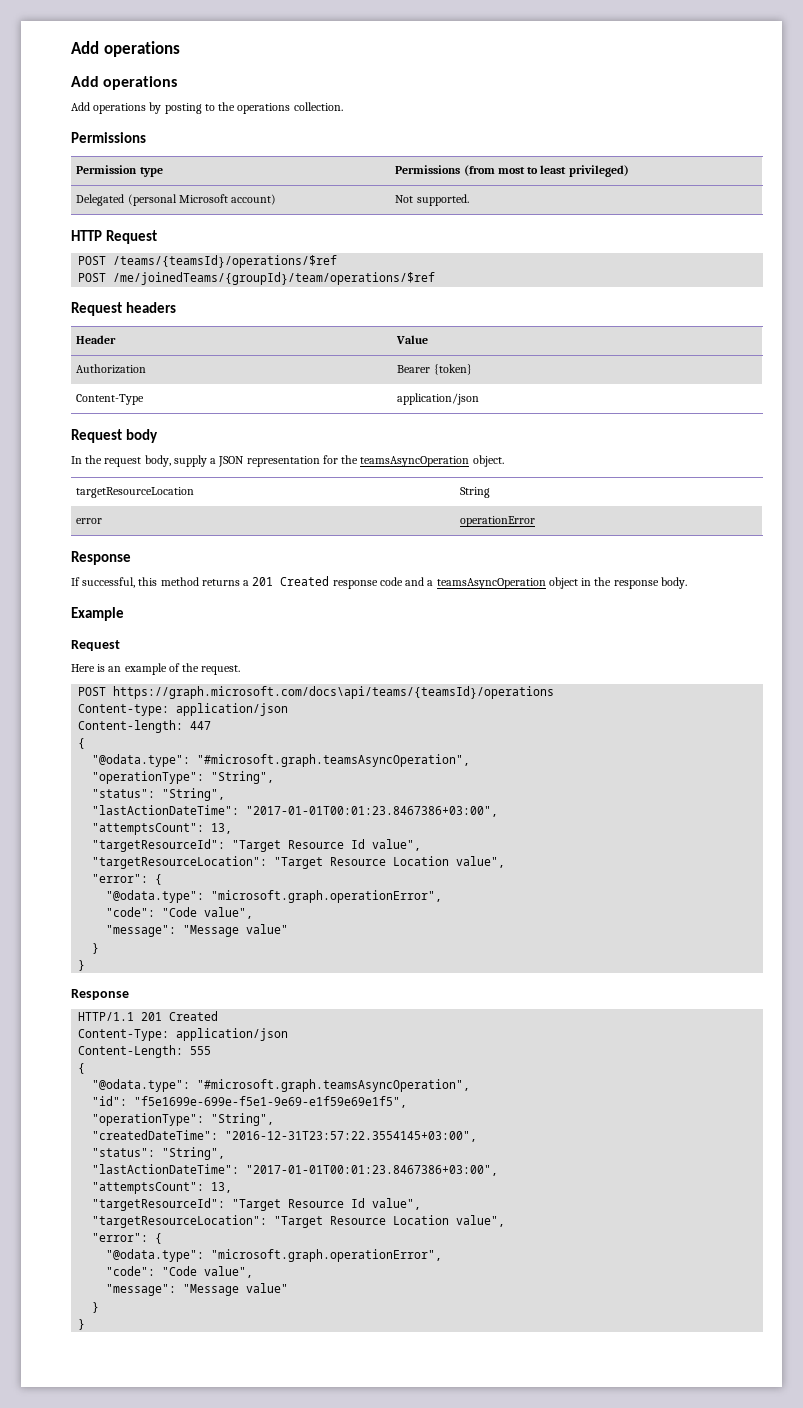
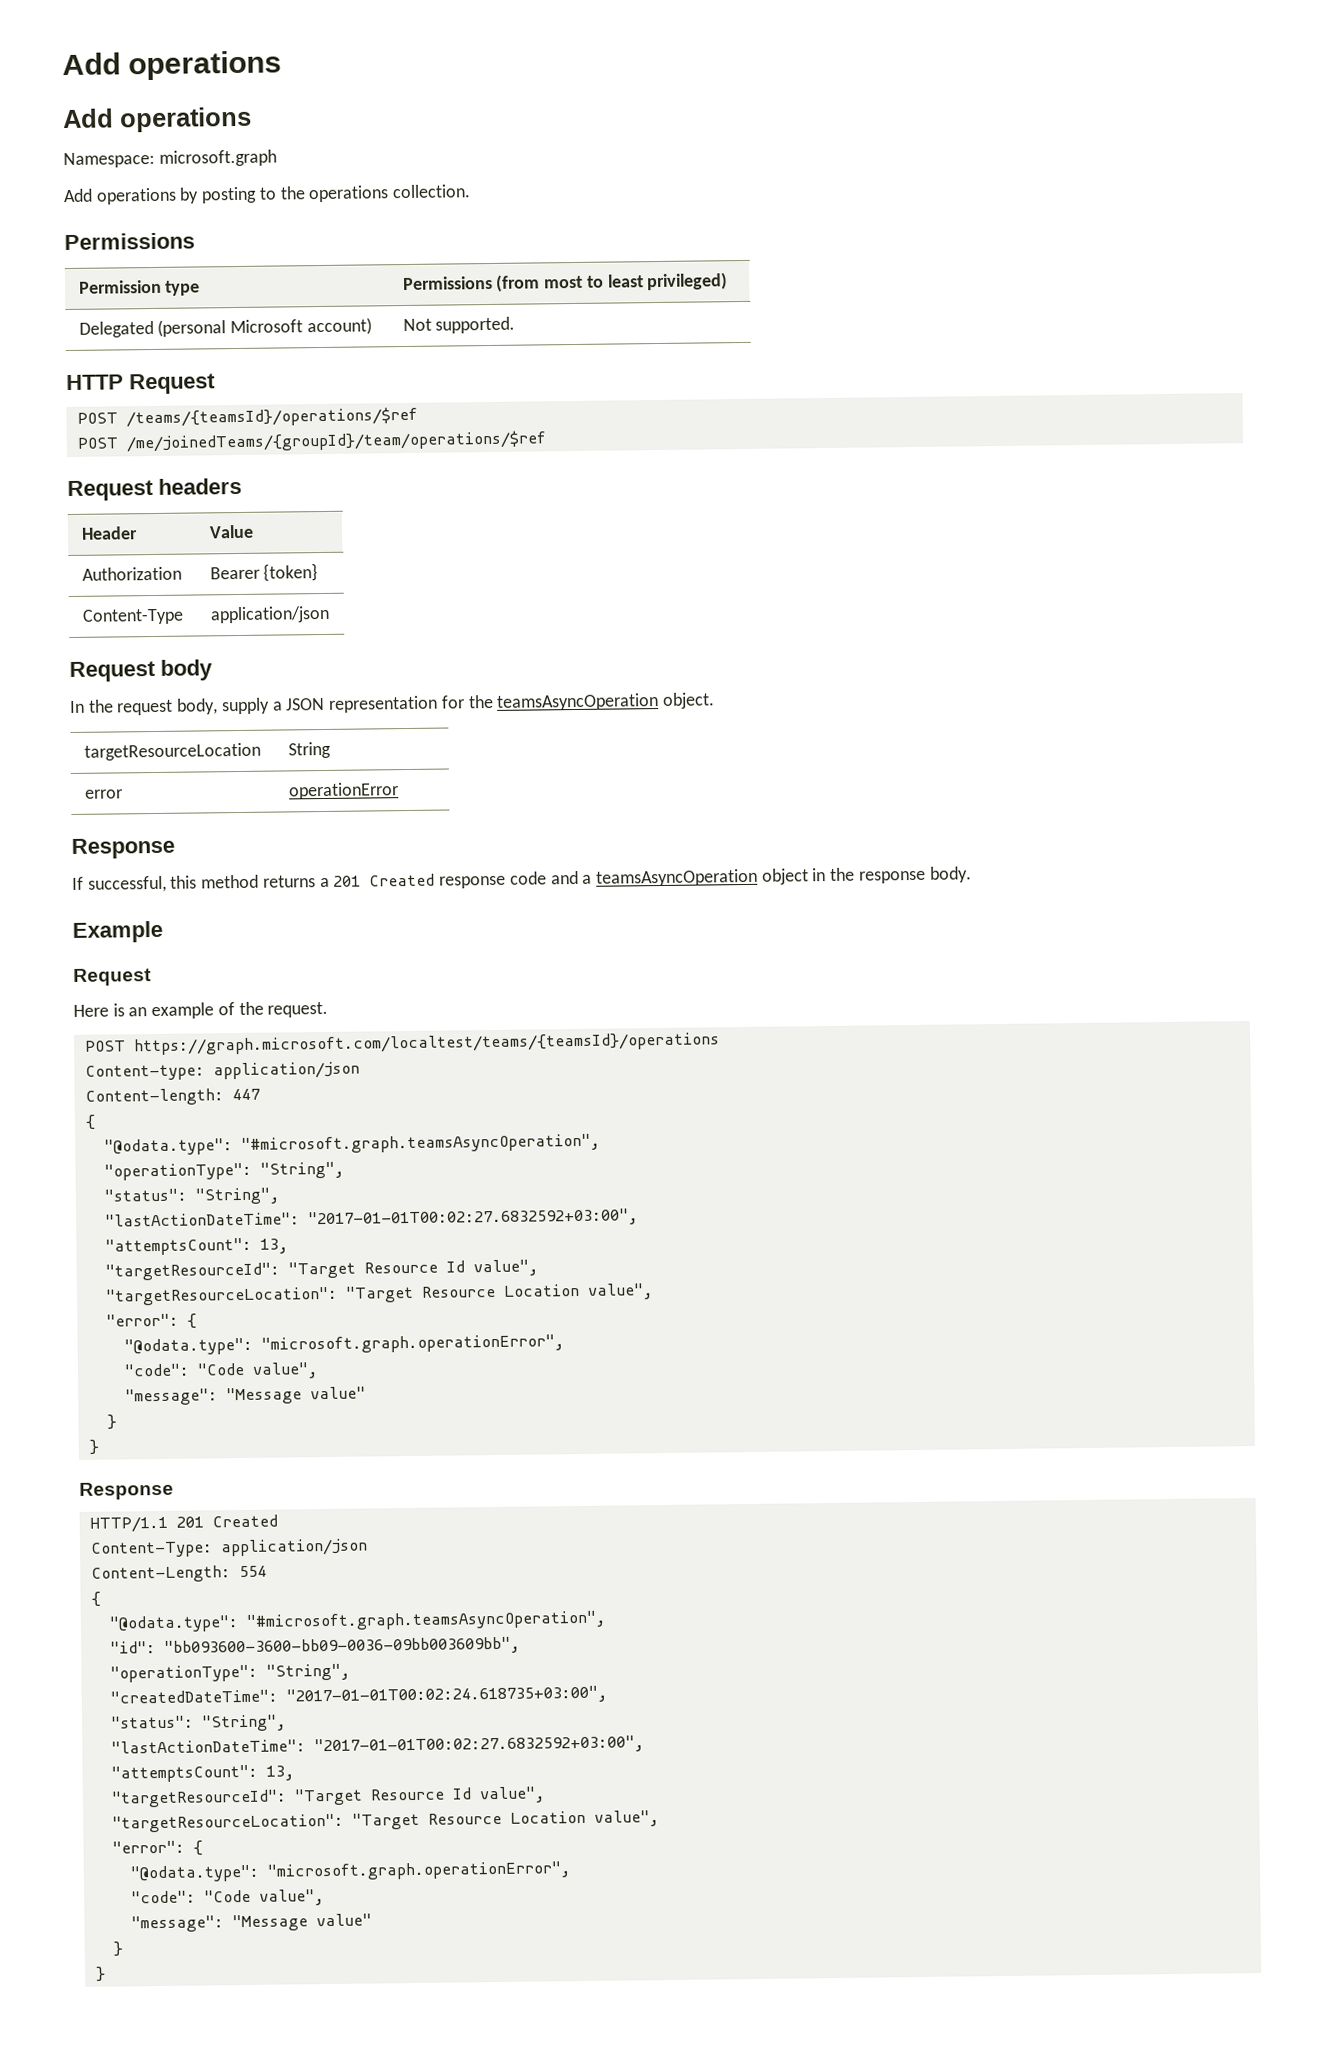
[71,41,180,57] [71,76,178,90] Add operations // Add operations -> [62,50,283,81] [62,106,252,133] [63,149,277,169] Add operations // Add operations // Namespace: microsoft.graph
[113,686,555,699] https://graph.microsoft.com/docs\api/teams/{teamsId}/operations -> [133,1032,720,1056] https://graph.microsoft.com/localtest/teams/{teamsId}/operations
[246,806,499,817] "2017-01-01T00:01:23.8467386+03:00", -> [307,1208,639,1229] "2017-01-01T00:02:27.6832592+03:00",
[190,1046,212,1055] 555 -> [238,1565,267,1578] 554
[134,1096,408,1108] "f5e1699e-699e-f5e1-9e69-e1f59e69e1f5", -> [163,1636,521,1657] "bb093600-3600-bb09-0036-09bb003609bb",
[225,1131,478,1142] [92,1147,226,1160] [92,1164,499,1176] "2016-12-31T23:57:22.3554145+03:00", // "status": "String", // "lastActionDateTime": "2017-01-01T00:01:23.8467386+03:00", -> [285,1685,608,1706] [110,1714,287,1732] [110,1735,645,1756] "2017-01-01T00:02:24.618735+03:00", // "status": "String", // "lastActionDateTime": "2017-01-01T00:02:27.6832592+03:00",

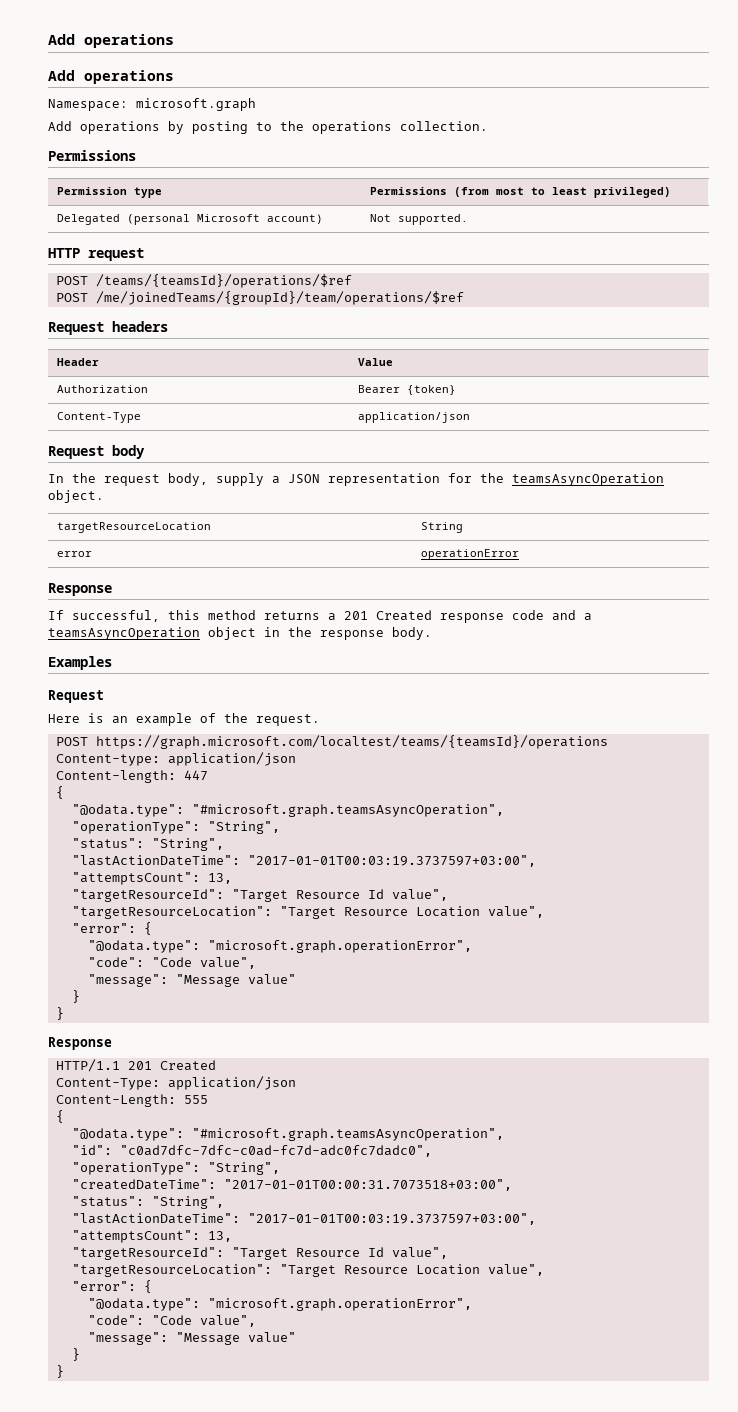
[129,373,216,395] Request -> [88,248,144,261] request
[72,920,163,943] Example -> [48,656,112,670] Examples
[307,1208,639,1229] "2017-01-01T00:02:27.6832592+03:00", -> [247,855,536,867] "2017-01-01T00:03:19.3737597+03:00",
[238,1565,267,1578] 554 -> [183,1095,208,1104] 555
[163,1636,521,1657] "bb093600-3600-bb09-0036-09bb003609bb", -> [119,1145,432,1157] "c0ad7dfc-7dfc-c0ad-fc7d-adc0fc7dadc0",
[285,1685,608,1706] [110,1714,287,1732] [110,1735,645,1756] "2017-01-01T00:02:24.618735+03:00", // "status": "String", // "lastActionDateTime": "2017-01-01T00:02:27.6832592+03:00", -> [223,1179,512,1191] [71,1196,224,1209] [71,1213,536,1225] "2017-01-01T00:00:31.7073518+03:00", // "status": "String", // "lastActionDateTime": "2017-01-01T00:03:19.3737597+03:00",

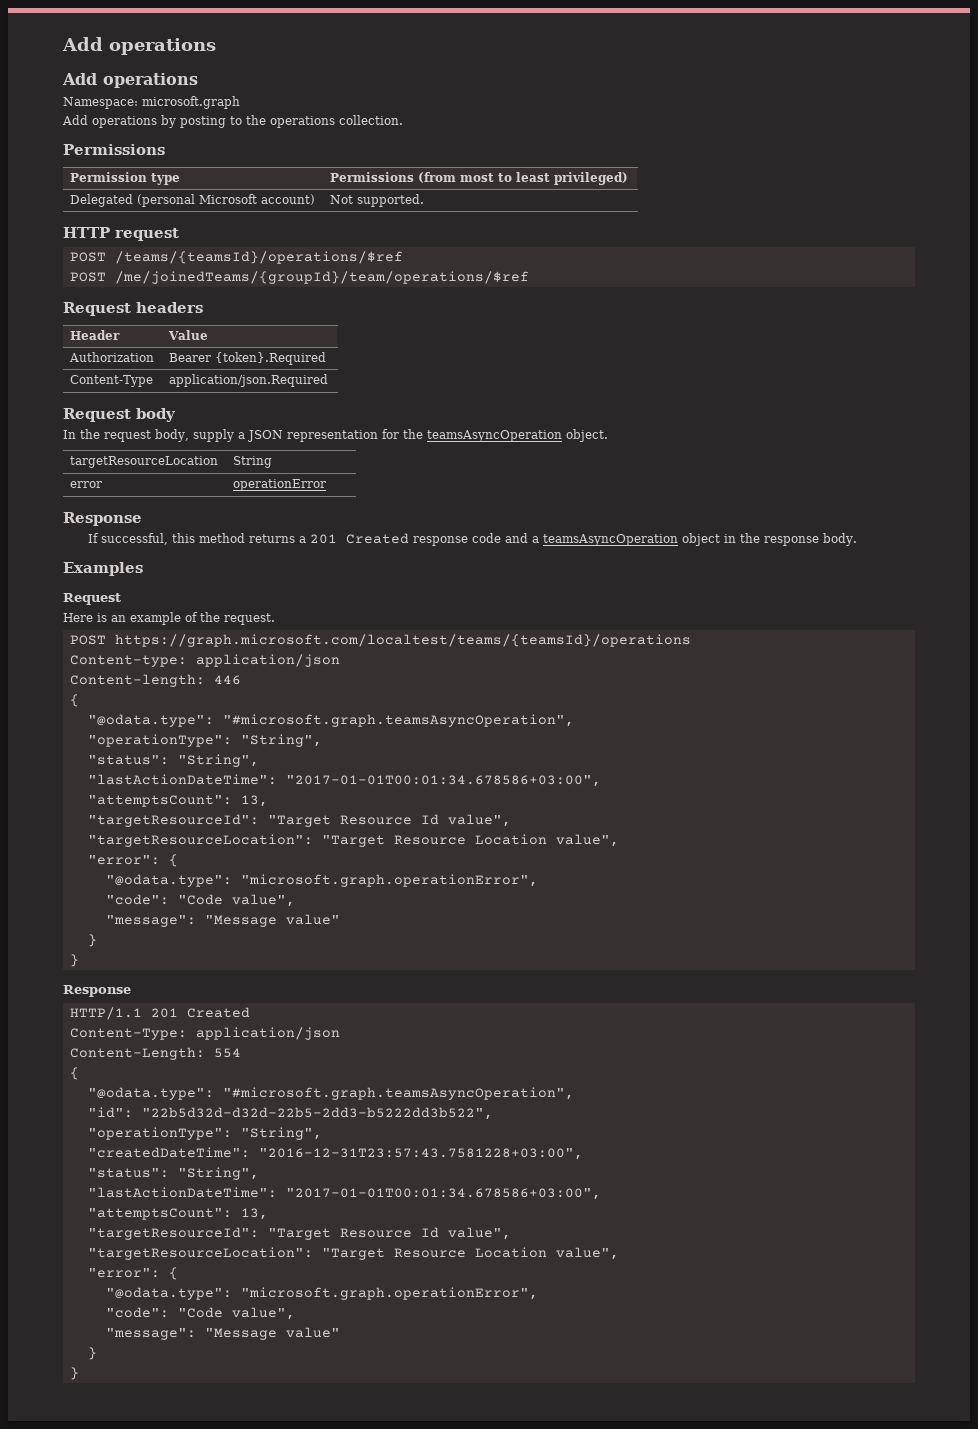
[406,385,456,395] {token} -> [215,352,327,365] {token}.Required
[357,412,470,423] application/json -> [169,374,329,387] application/json.Required
[183,770,208,781] 447 -> [213,675,241,685] 446
[247,855,536,867] "2017-01-01T00:03:19.3737597+03:00", -> [285,775,601,787] "2017-01-01T00:01:34.678586+03:00",
[183,1095,208,1104] 555 -> [213,1048,241,1058] 554
[119,1145,432,1157] "c0ad7dfc-7dfc-c0ad-fc7d-adc0fc7dadc0", -> [141,1107,493,1120] "22b5d32d-d32d-22b5-2dd3-b5222dd3b522",
[223,1179,512,1191] [71,1196,224,1209] [71,1213,536,1225] "2017-01-01T00:00:31.7073518+03:00", // "status": "String", // "lastActionDateTime": "2017-01-01T00:03:19.3737597+03:00", -> [258,1148,583,1160] [87,1167,259,1180] [87,1187,601,1200] "2016-12-31T23:57:43.7581228+03:00", // "status": "String", // "lastActionDateTime": "2017-01-01T00:01:34.678586+03:00",

